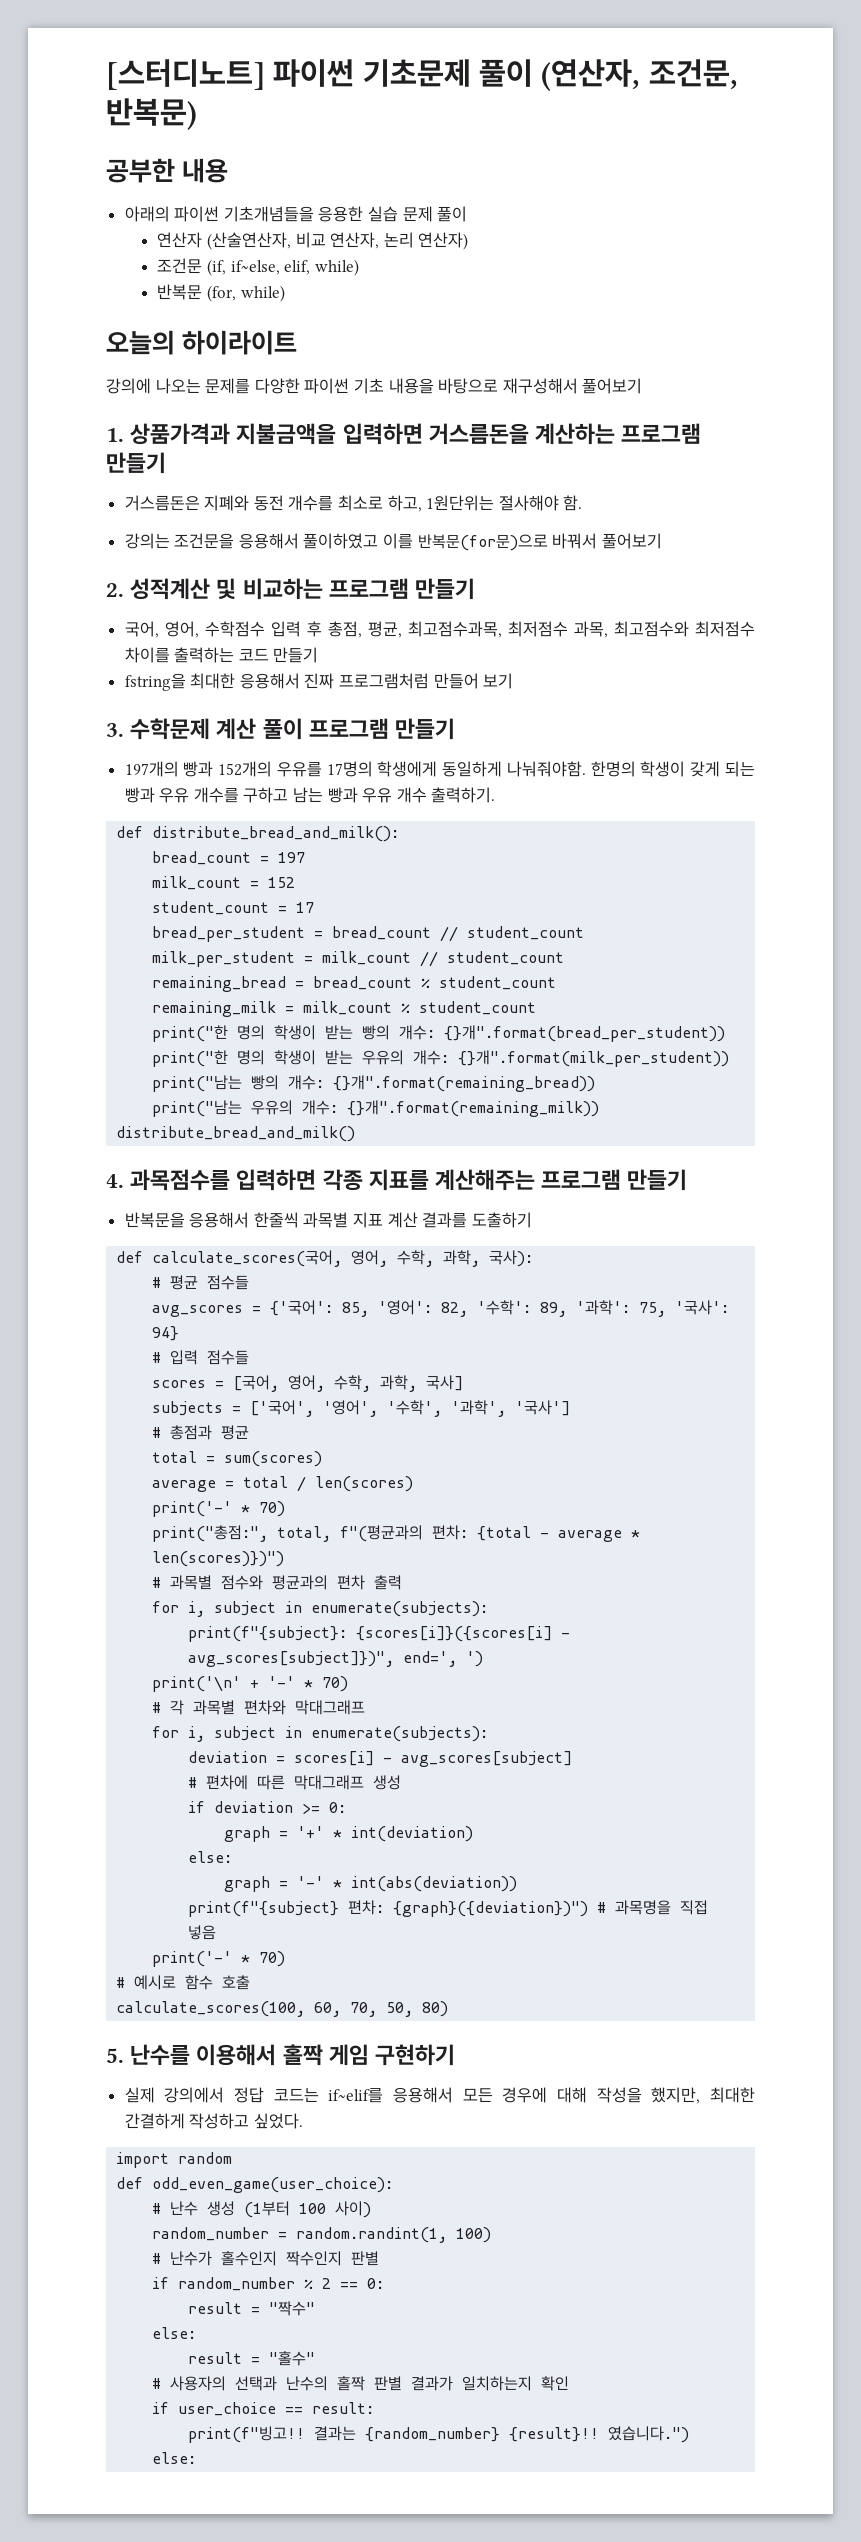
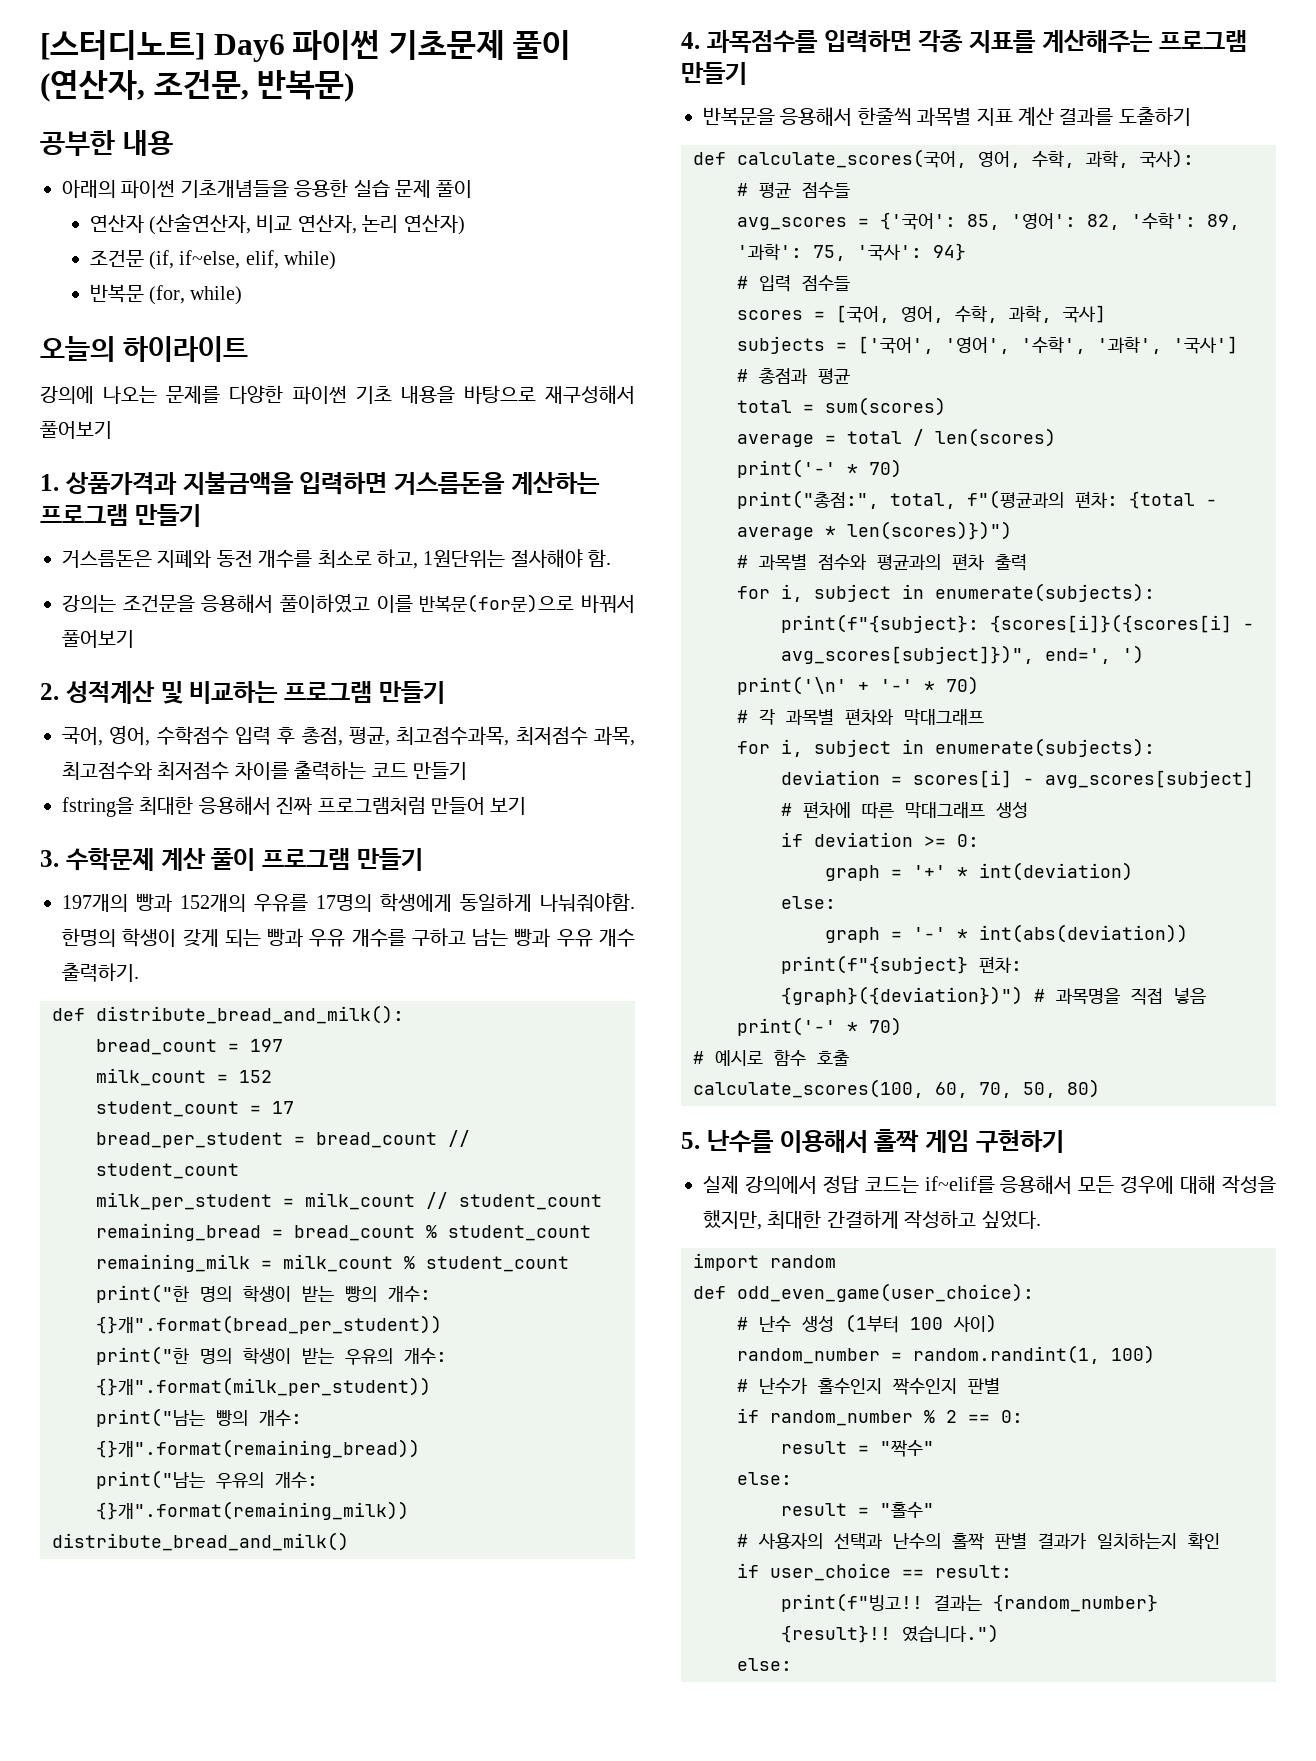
(265, 74) none -> [213,34,285,62] Day6

